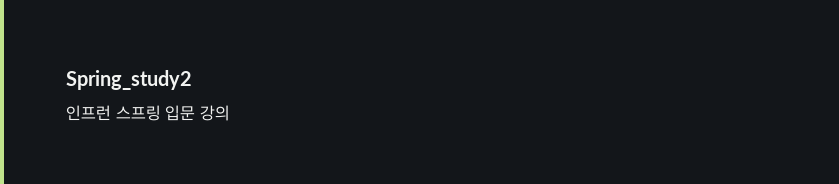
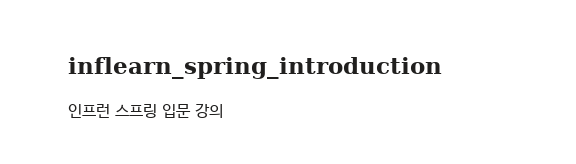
[66,70,192,90] Spring_study2 -> [68,57,442,79] inflearn_spring_introduction

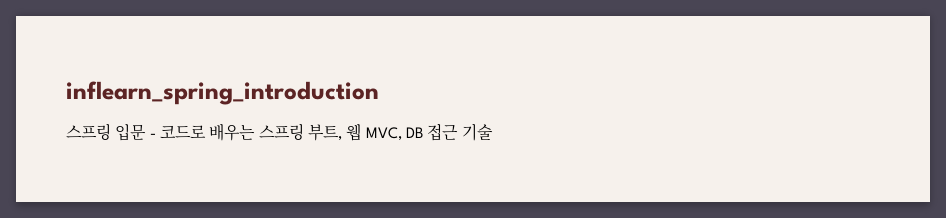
[68,104,110,118] 인프런 -> (379, 93) none
[195,103,223,118] 강의 -> [149,123,493,141] - 코드로 배우는 스프링 부트, 웹 MVC, DB 접근 기술

